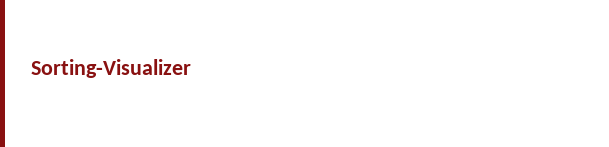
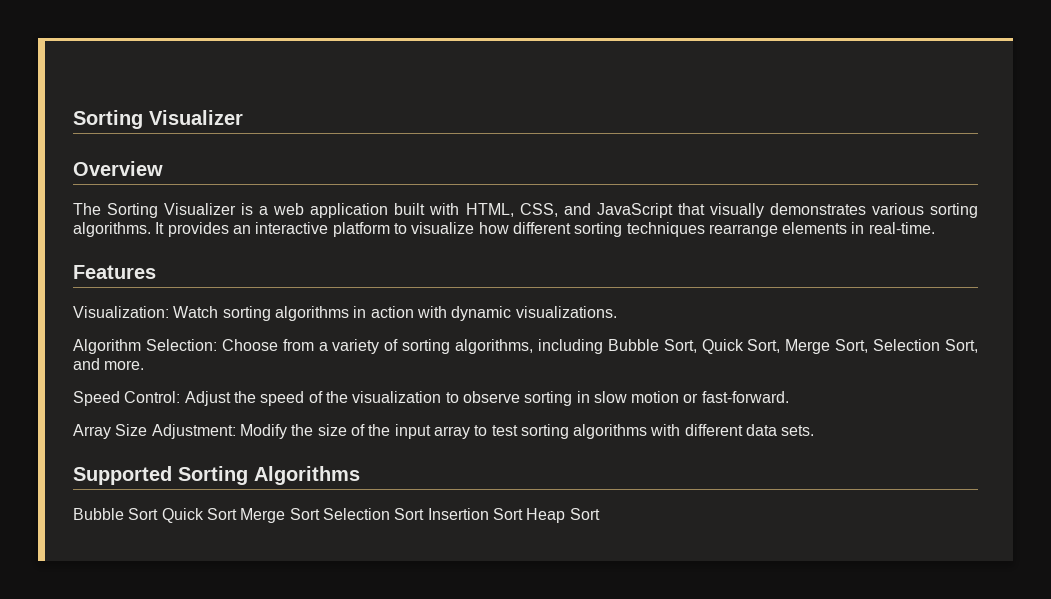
[31,59,191,78] Sorting-Visualizer -> [73,110,243,129] [73,161,163,176] [73,203,978,218] [73,222,935,237] [73,265,156,279] [73,306,617,321] [73,339,978,354] [73,358,145,370] [73,391,789,406] [73,424,815,439] [73,466,360,485] [73,508,600,523] Sorting Visualizer // Overview // The Sorting Visualizer is a web application built with HTML, CSS, and JavaScript that visually demonstrates various sorting algorithms. It provides an interactive platform to visualize how different sorting techniques rearrange elements in real-time. // Features // Visualization: Watch sorting algorithms in action with dynamic visualizations. // Algorithm Selection: Choose from a variety of sorting algorithms, including Bubble Sort, Quick Sort, Merge Sort, Selection Sort, and more. // Speed Control: Adjust the speed of the visualization to observe sorting in slow motion or fast-forward. // Array Size Adjustment: Modify the size of the input array to test sorting algorithms with different data sets. // Supported Sorting Algorithms // Bubble Sort Quick Sort Merge Sort Selection Sort Insertion Sort Heap Sort

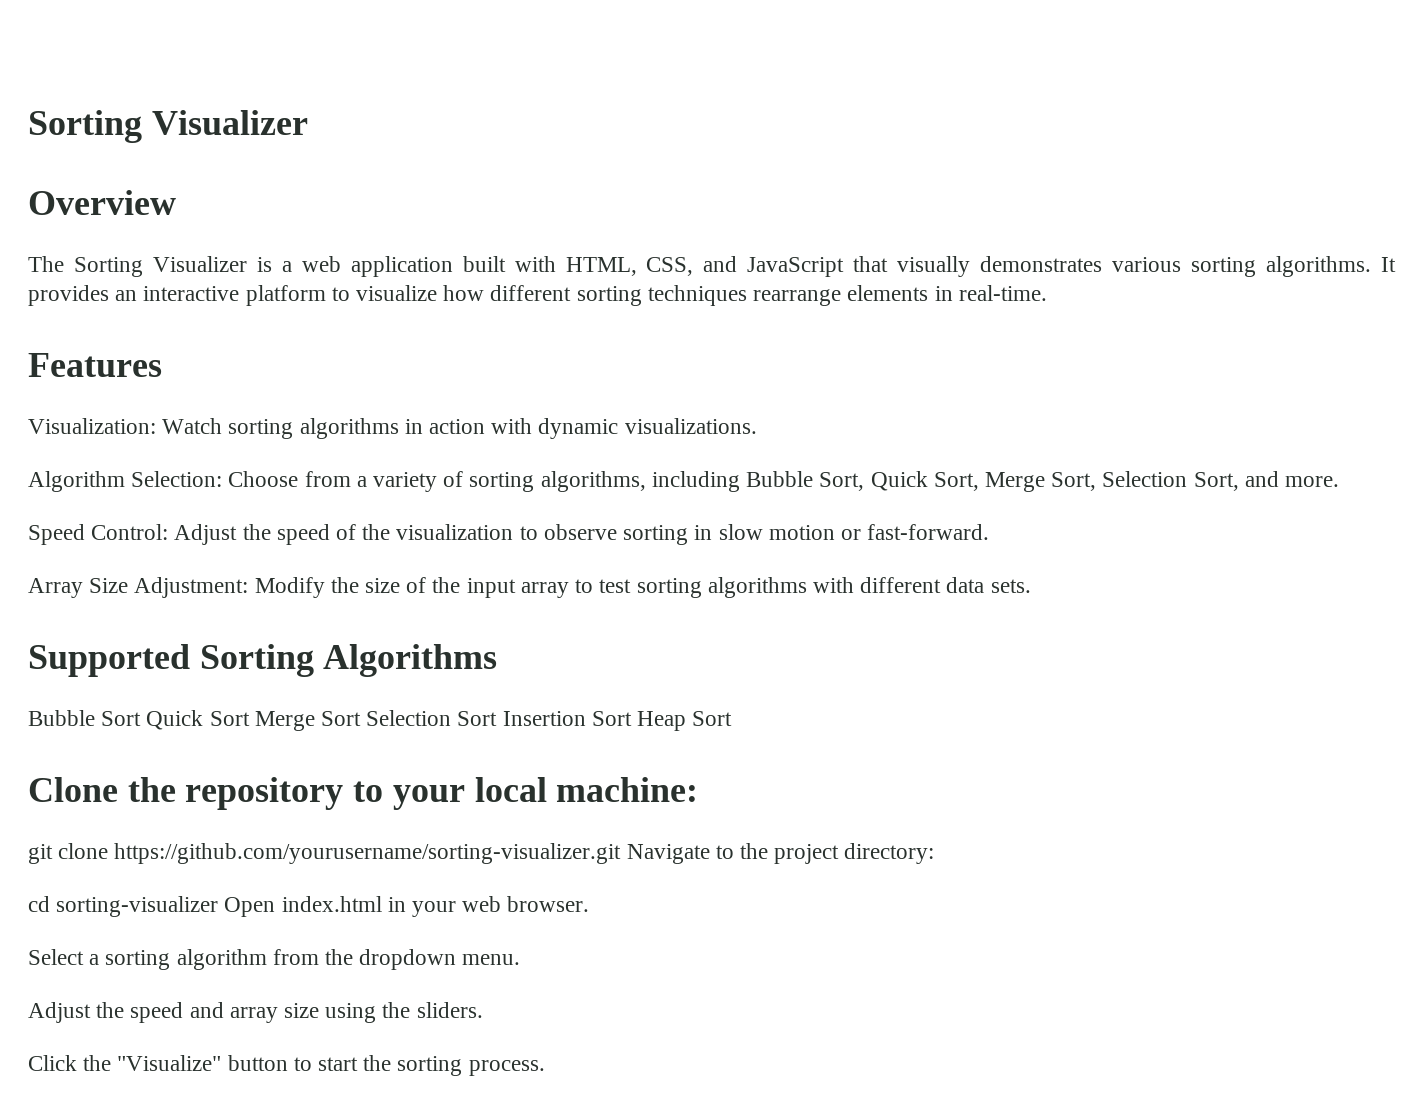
(600, 514) none -> [28,777,699,810] [28,843,935,864] [28,896,590,917] [28,949,521,970] [28,1002,483,1023] [28,1055,545,1076] // Clone the repository to your local machine: // git clone https://github.com/yourusername/sorting-visualizer.git Navigate to the project directory: // cd sorting-visualizer Open index.html in your web browser. // Select a sorting algorithm from the dropdown menu. // Adjust the speed and array size using the sliders. // Click the "Visualize" button to start the sorting process.

